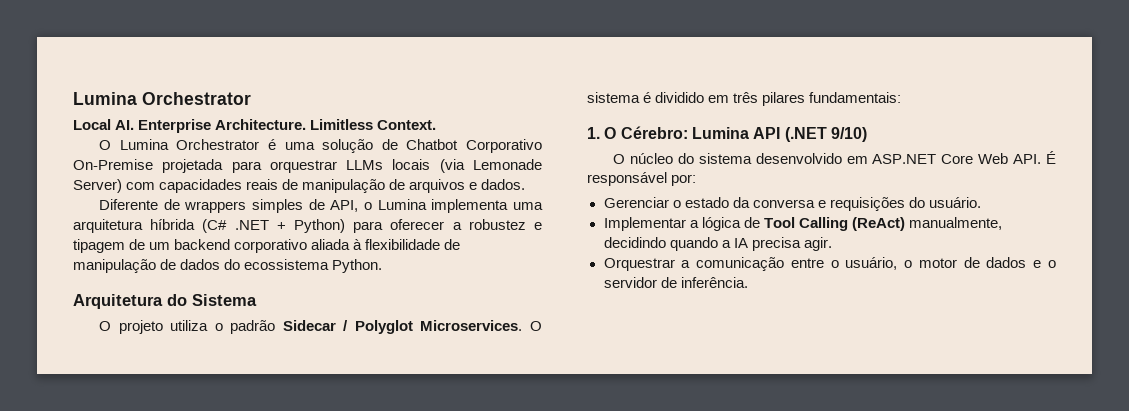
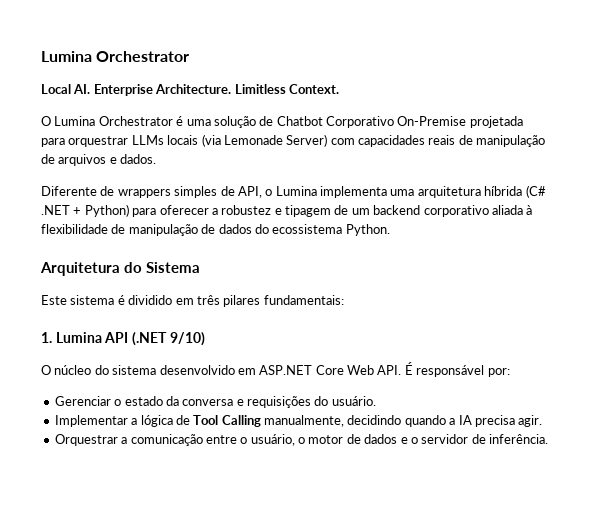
[99,320,542,334] O projeto utiliza o padrão Sidecar / Polyglot Microservices. O -> [41,295,67,305] Este
[604,126,688,139] O Cérebro: -> (52, 337) none
[851,217,905,231] (ReAct) -> (261, 421) none

